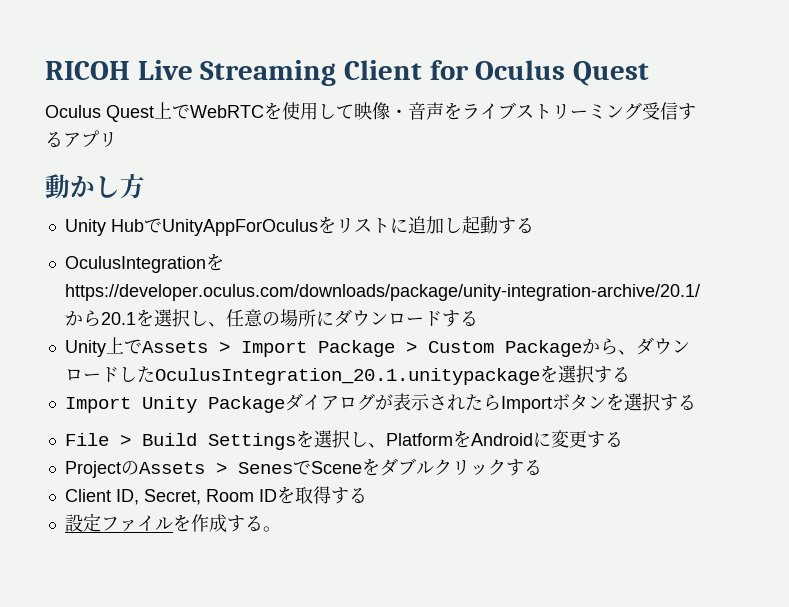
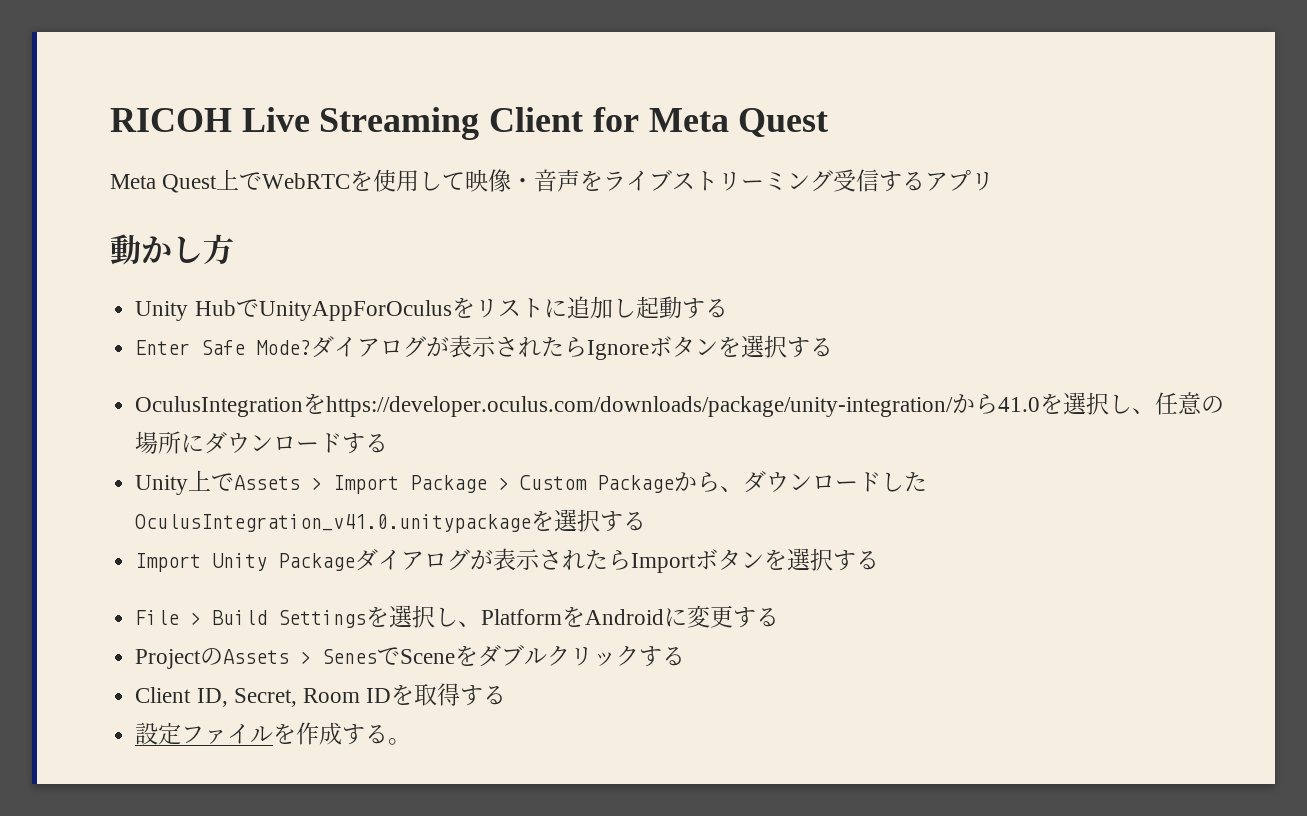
[475,60,566,80] Oculus -> [648,108,729,132] Meta
[45,105,101,118] Oculus -> [110,174,156,189] Meta
(534, 225) none -> [135,335,834,360] // Enter Safe Mode?ダイアログが表示されたらIgnoreボタンを選択する
[64,284,700,301] [64,310,136,327] https://developer.oculus.com/downloads/package/unity-integration-archive/20.1/から20.1 -> [326,394,1041,417] https://developer.oculus.com/downloads/package/unity-integration/から41.0
[154,368,540,385] OculusIntegration_20.1.unitypackage -> [135,514,532,533] OculusIntegration_v41.0.unitypackage

